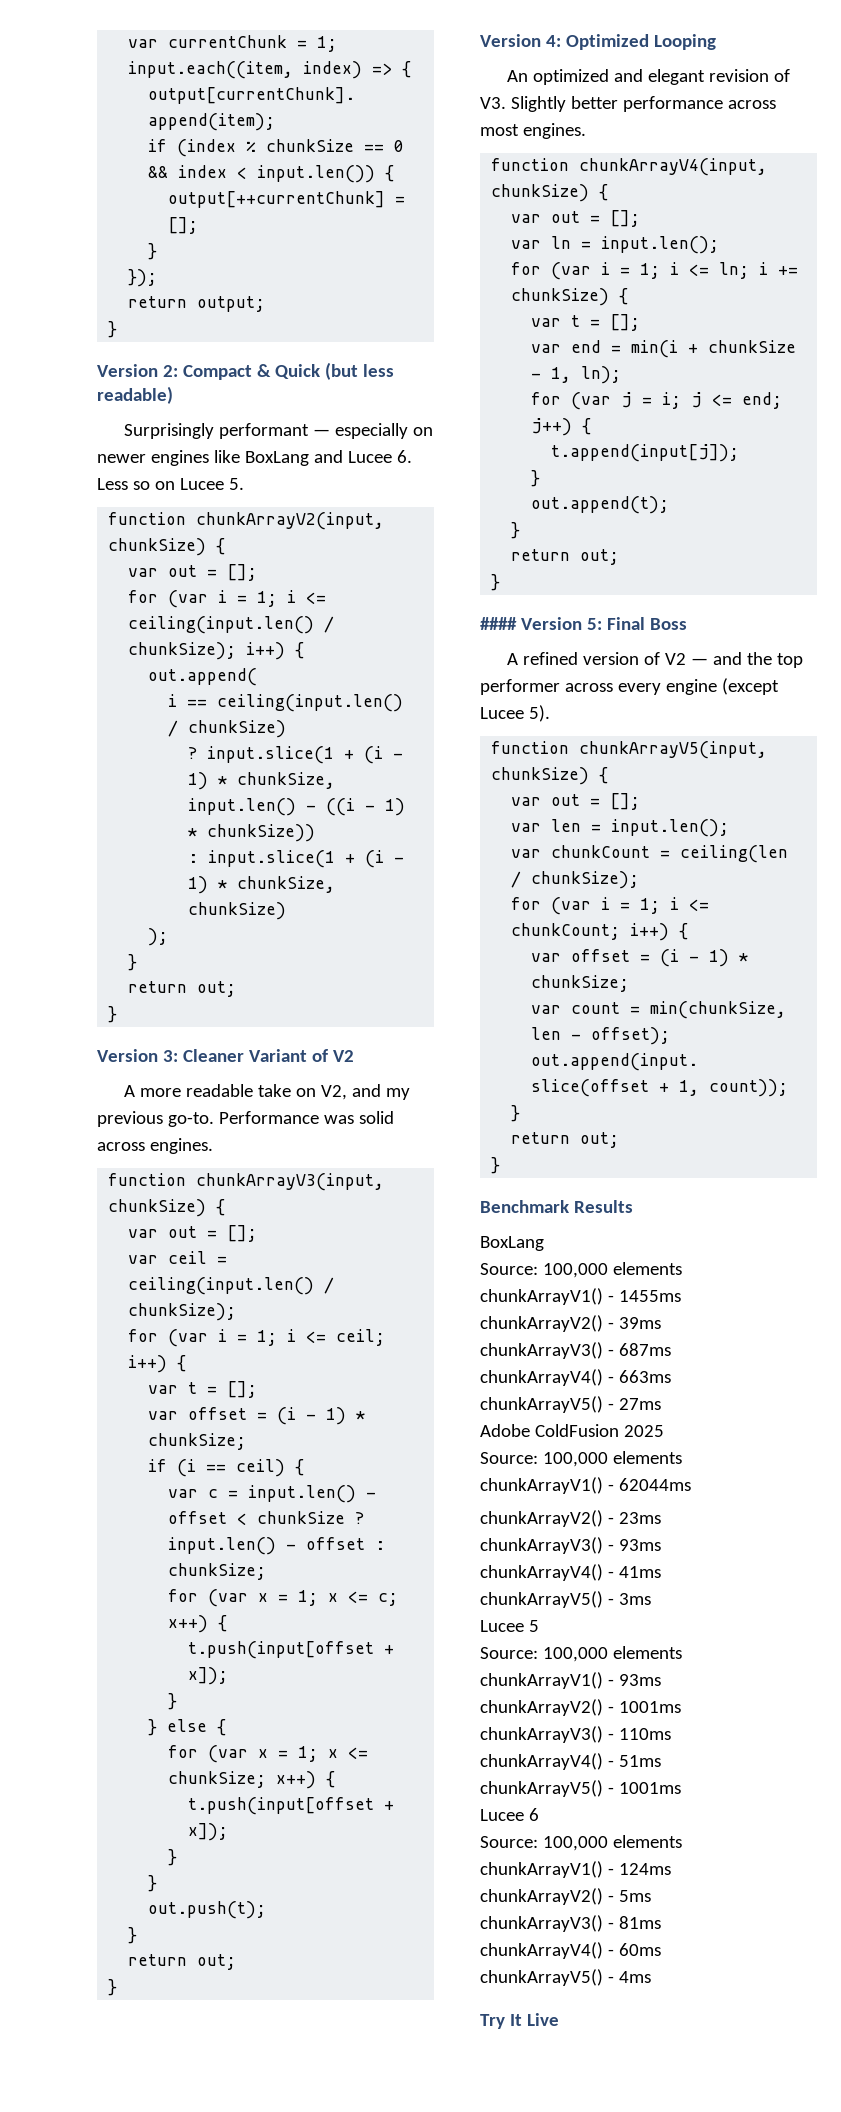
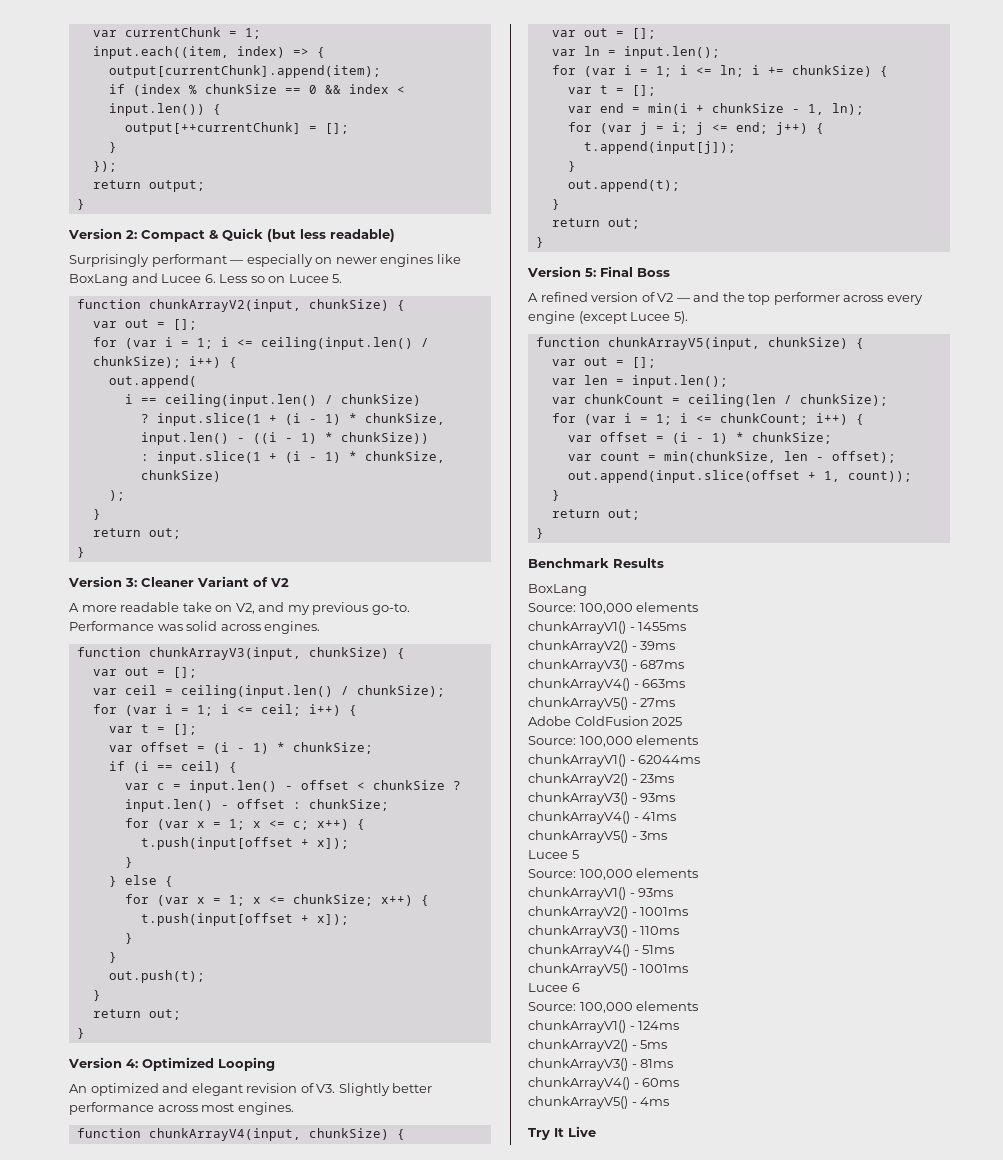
[480,617,517,630] #### -> (544, 242) none

